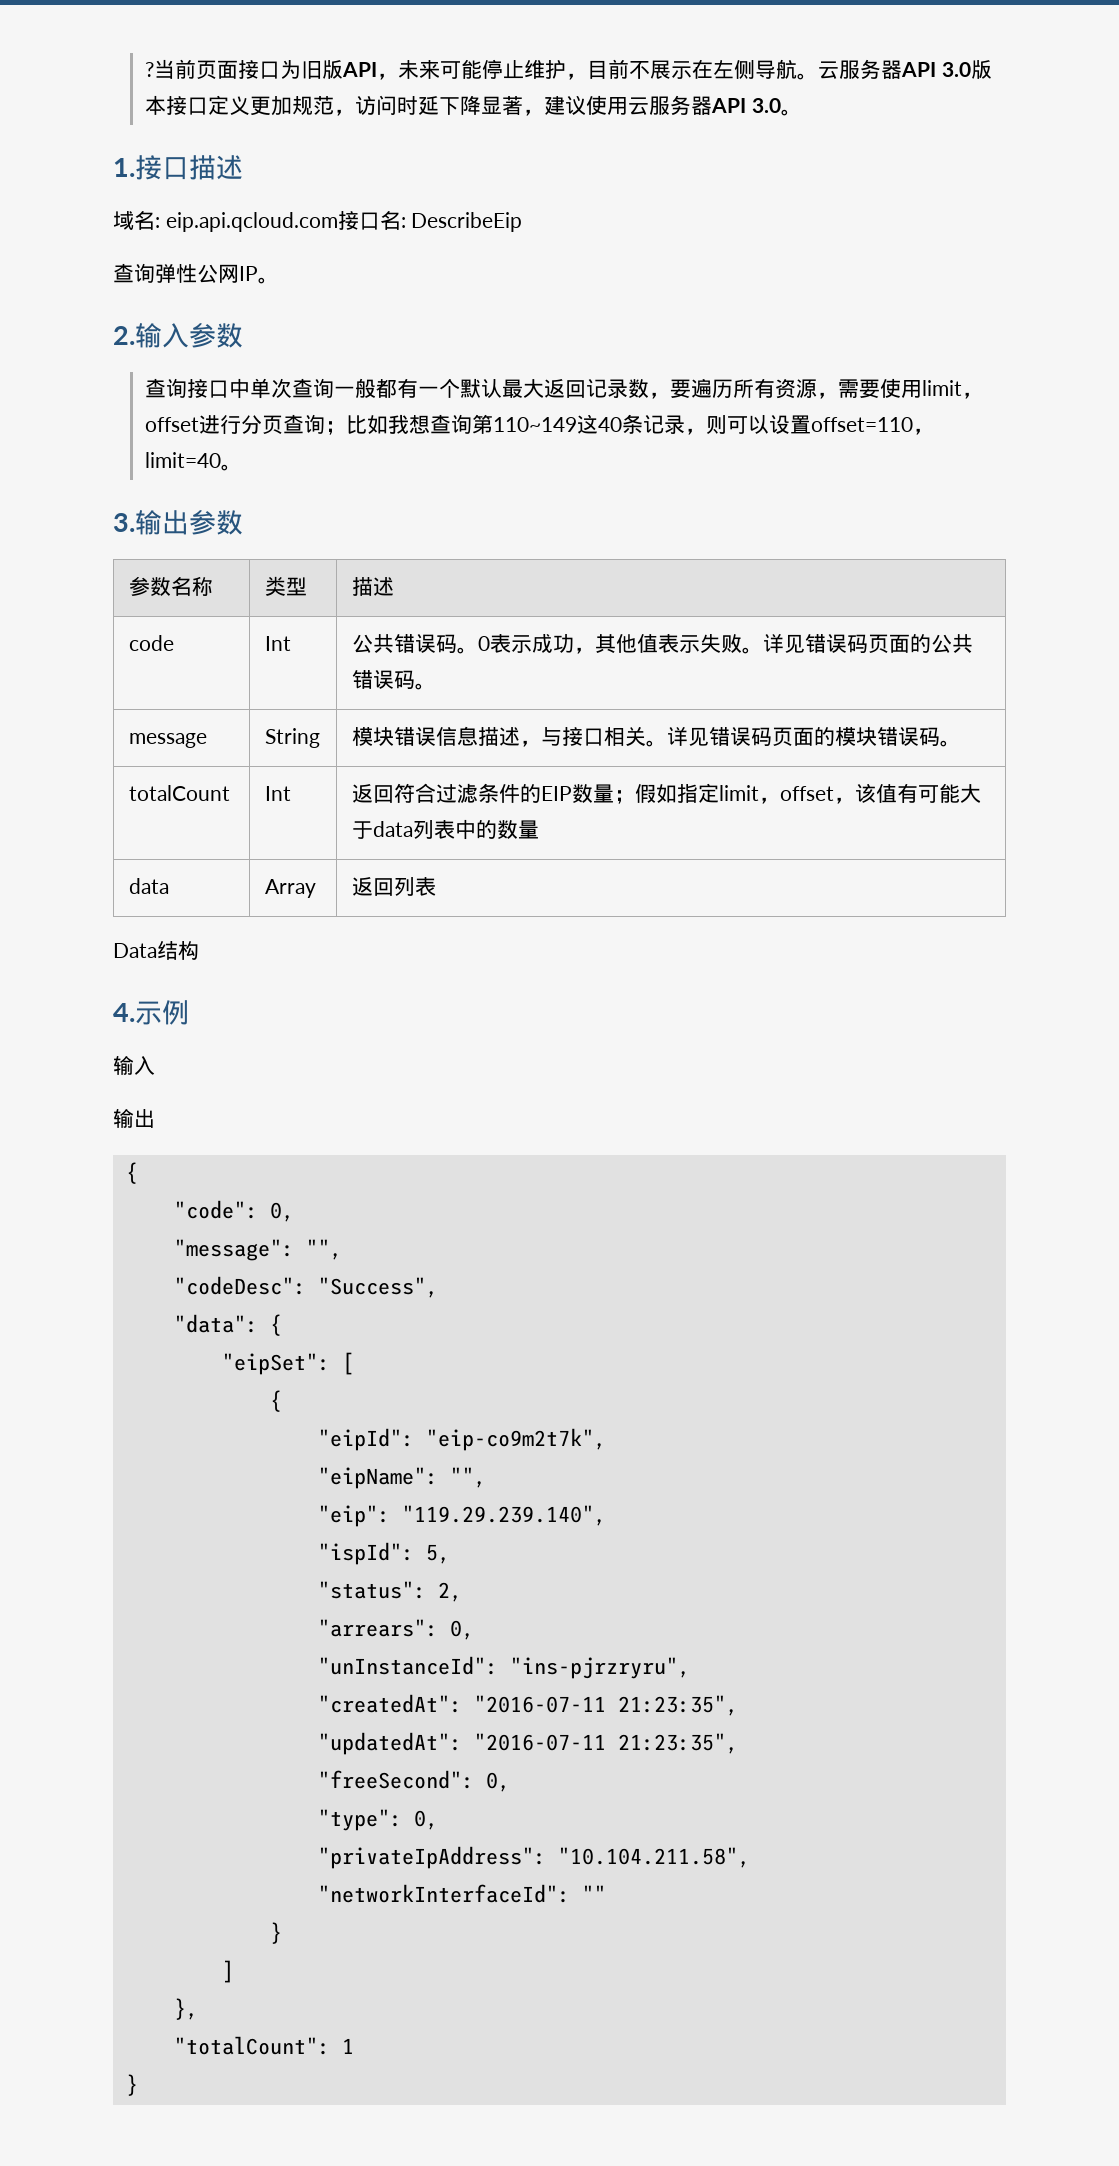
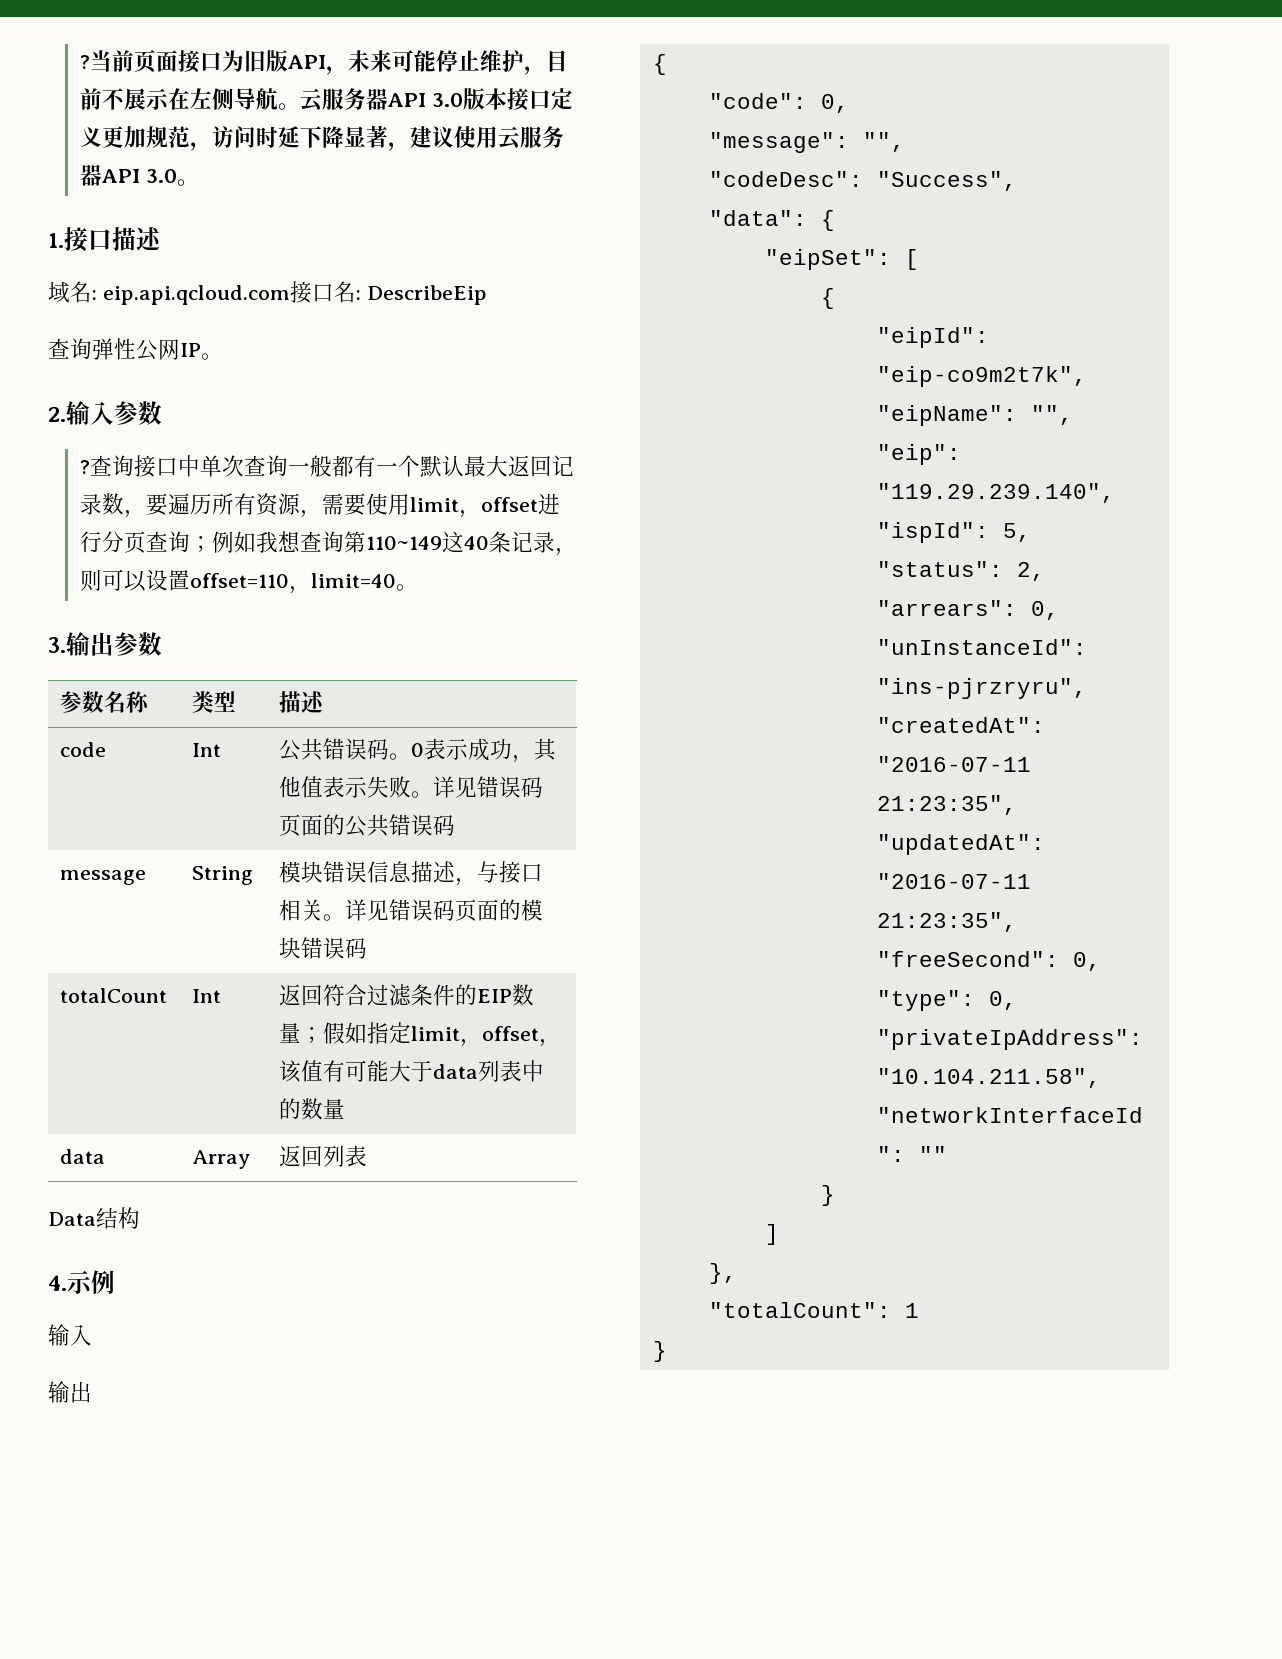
(243, 335) none -> [79,460,90,474] ?
[345,415,367,434] 比 -> [211,531,234,553] 例
[414,683,436,690] 。 -> (456, 825) none
[939,740,961,747] 。 -> (368, 948) none

